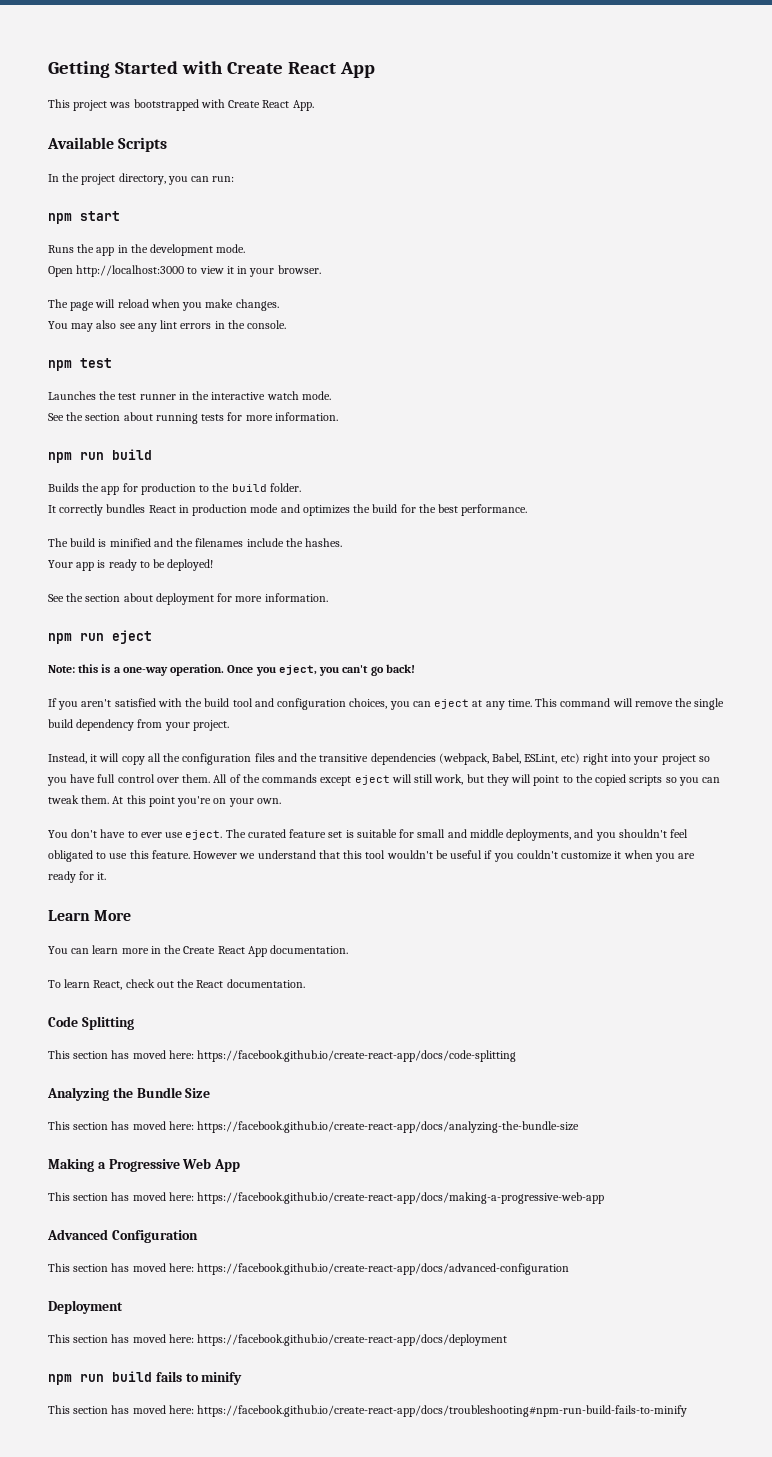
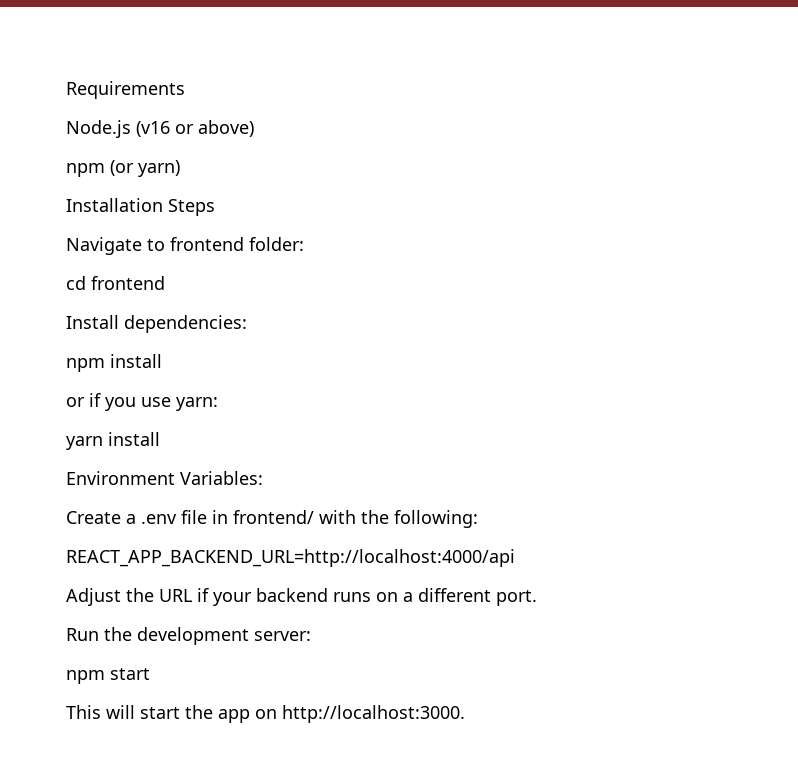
[48,61,375,78] [48,99,314,111] [47,137,168,152] [48,173,235,185] [48,211,120,224] [48,244,246,256] [48,265,321,277] [48,299,279,311] [48,320,287,332] [48,358,112,371] [48,391,331,400] [48,412,338,424] [48,449,152,463] [48,483,301,495] [48,504,528,516] [48,538,343,547] [48,559,214,571] [48,593,328,605] [48,630,152,644] [48,664,415,676] [48,698,725,710] [48,719,229,731] [48,753,710,765] [47,774,721,786] [48,795,281,807] [48,829,689,841] [48,850,696,862] [48,871,107,883] [48,910,132,921] [48,945,349,957] [48,979,305,990] [48,1016,134,1030] [48,1050,517,1062] [47,1087,211,1101] [48,1121,580,1133] [48,1158,241,1172] [48,1192,605,1204] [47,1229,198,1243] [48,1263,570,1275] [48,1300,123,1314] [48,1334,508,1346] [48,1371,243,1385] [48,1405,688,1417] Getting Started with Create React App // This project was bootstrapped with Create React App. // Available Scripts // In the project directory, you can run: // npm start // Runs the app in the development mode. // Open http://localhost:3000 to view it in your browser. // The page will reload when you make changes. // You may also see any lint errors in the console. // npm test // Launches the test runner in the interactive watch mode. // See the section about running tests for more information. // npm run build // Builds the app for production to the build folder. // It correctly bundles React in production mode and optimizes the build for the best performance. // The build is minified and the filenames include the hashes. // Your app is ready to be deployed! // See the section about deployment for more information. // npm run eject // Note: this is a one-way operation. Once you eject, you can't go back! // If you aren't satisfied with the build tool and configuration choices, you can eject at any time. This command will remove the single build dependency from your project. // Instead, it will copy all the configuration files and the transitive dependencies (webpack, Babel, ESLint, etc) right into your project so you have full control over them. All of the commands except eject will still work, but they will point to the copied scripts so you can tweak them. At this point you're on your own. // You don't have to ever use eject. The curated feature set is suitable for small and middle deployments, and you shouldn't feel obligated to use this feature. However we understand that this tool wouldn't be useful if you couldn't customize it when you are ready for it. // Learn More // You can learn more in the Create React App documentation. // To learn React, check out the React documentation. // Code Splitting // This section has moved here: https://facebook.github.io/create-react-app/docs/code-splitting // Analyzing the Bundle Size // This section has moved here: https://facebook.github.io/create-react-app/docs/analyzing-the-bundle-size // Making a Progressive Web App // This section has moved here: https://facebook.github.io/create-react-app/docs/making-a-progressive-web-app // Advanced Configuration // This section has moved here: https://facebook.github.io/create-react-app/docs/advanced-configuration // Deployment // This section has moved here: https://facebook.github.io/create-react-app/docs/deployment // npm run build fails to minify // This section has moved here: https://facebook.github.io/create-react-app/docs/troubleshooting#npm-run-build-fails-to-minify -> [66,81,185,99] [66,120,254,138] [66,160,180,177] [66,198,215,216] [66,237,304,255] [66,276,165,290] [66,315,247,333] [66,354,162,372] [66,393,218,411] [66,432,160,450] [66,471,263,485] [66,510,478,528] [66,549,515,567] [66,588,537,606] [66,627,311,645] [66,668,150,684] [66,705,465,723] Requirements // Node.js (v16 or above) // npm (or yarn) // Installation Steps // Navigate to frontend folder: // cd frontend // Install dependencies: // npm install // or if you use yarn: // yarn install // Environment Variables: // Create a .env file in frontend/ with the following: // REACT_APP_BACKEND_URL=http://localhost:4000/api // Adjust the URL if your backend runs on a different port. // Run the development server: // npm start // This will start the app on http://localhost:3000.

